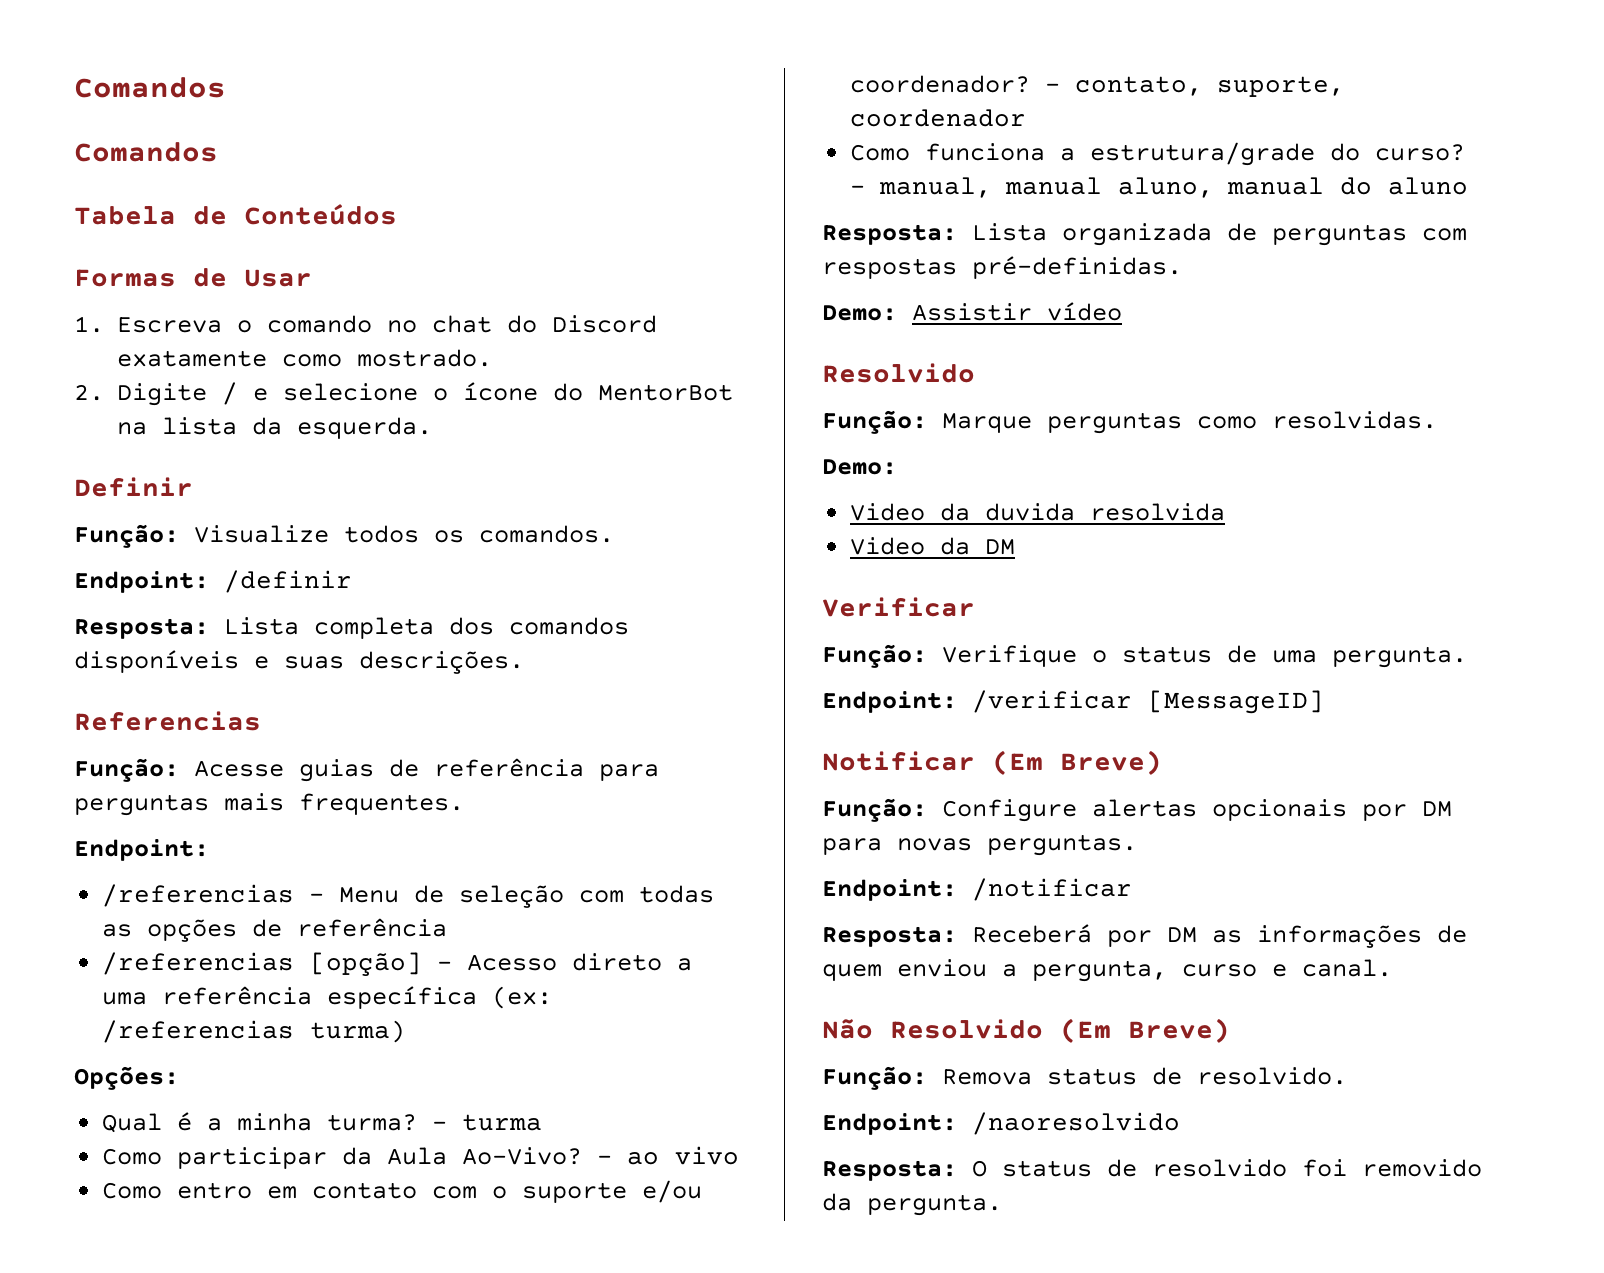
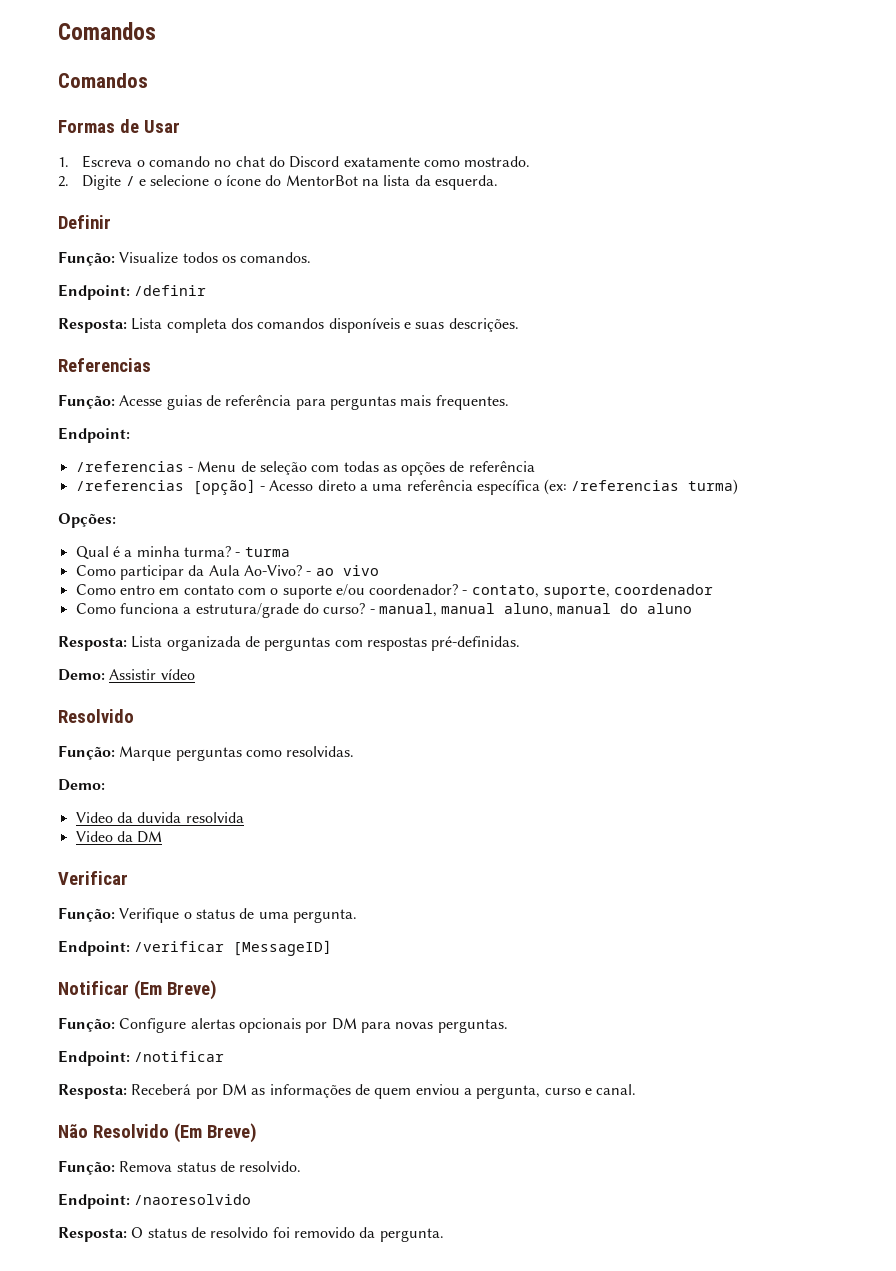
[74,204,397,225] // Tabela de Conteúdos -> (148, 80) none

